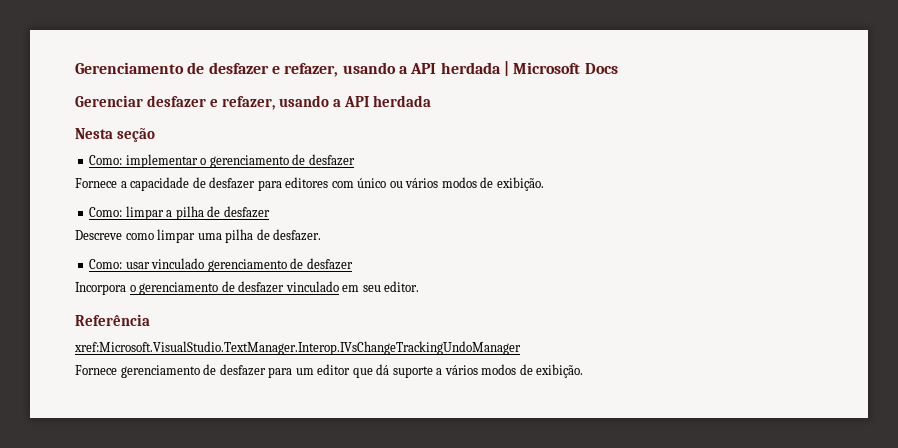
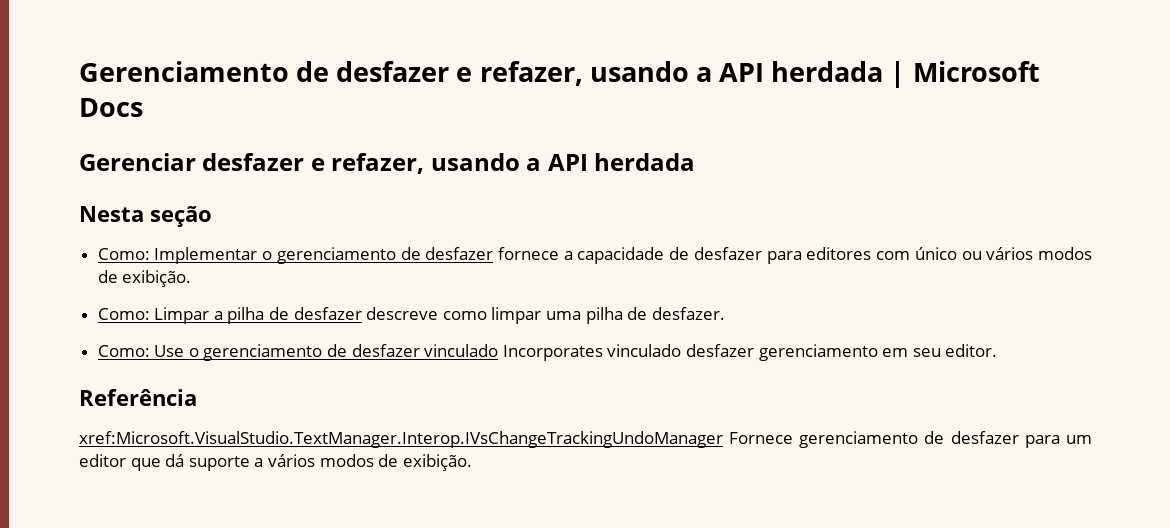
[125,154,355,168] [75,178,117,188] implementar o gerenciamento de desfazer // Fornece -> [154,247,560,264] Implementar o gerenciamento de desfazer fornece
[125,206,164,220] limpar -> [154,307,210,324] Limpar
[75,230,122,240] // Descreve -> [366,307,439,320] descreve
[125,258,353,272] [75,282,126,295] usar vinculado gerenciamento de desfazer // Incorpora -> [154,345,185,357] Use
(339, 286) none -> [502,344,878,361] Incorporates vinculado desfazer gerenciamento
(521, 348) // -> (723, 439) none

